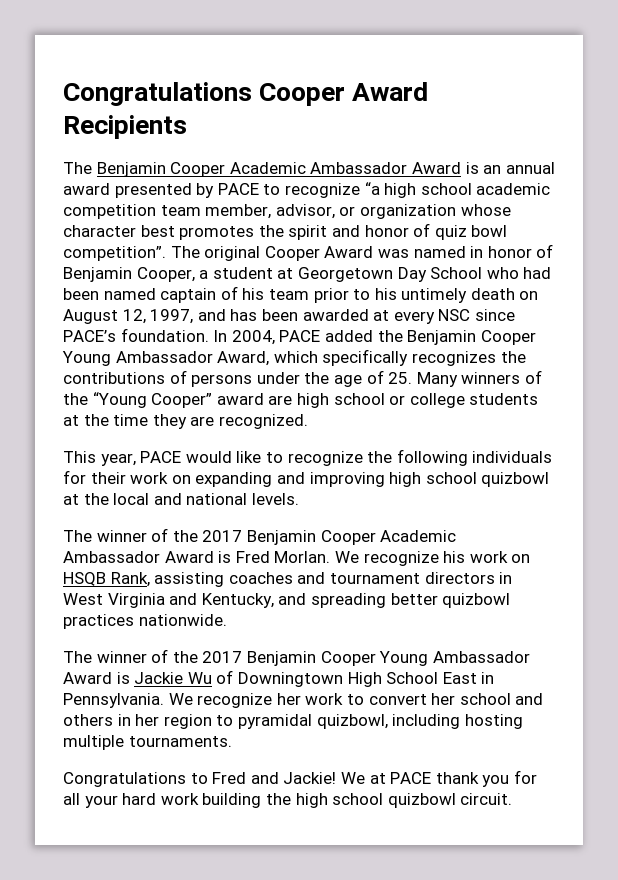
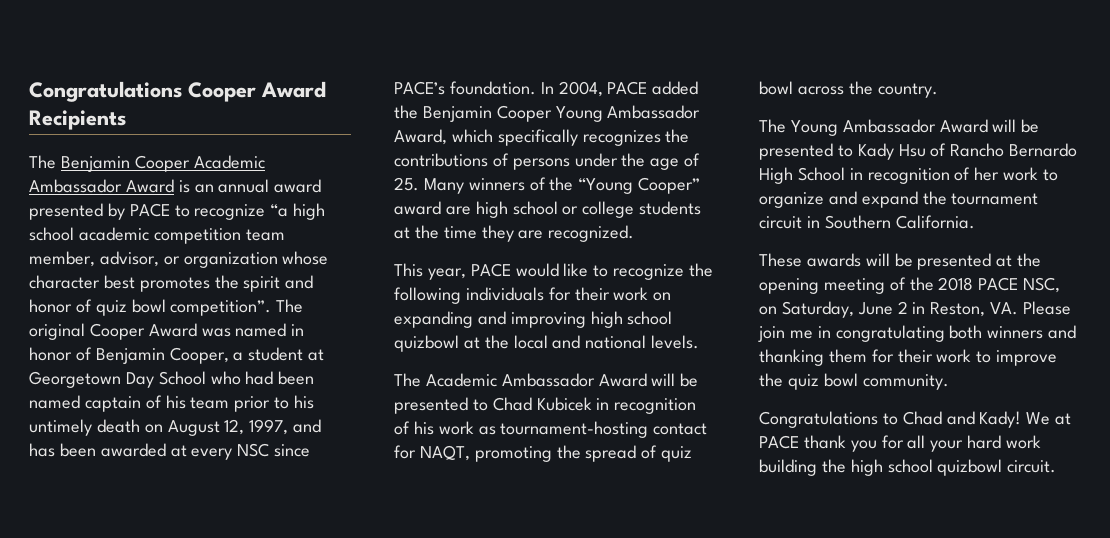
[96,528,457,545] [63,551,531,566] [63,572,513,587] [63,593,511,608] [63,614,227,629] [63,649,530,666] [63,670,495,687] [63,693,544,708] [63,714,523,729] [63,735,232,750] winner of the 2017 Benjamin Cooper Academic Ambassador Award is Fred Morlan. We recognize his work on HSQB Rank, assisting coaches and tournament directors in West Virginia and Kentucky, and spreading better quizbowl practices nationwide. // The winner of the 2017 Benjamin Cooper Young Ambassador Award is Jackie Wu of Downingtown High School East in Pennsylvania. We recognize her work to convert her school and others in her region to pyramidal quizbowl, including hosting multiple tournaments. -> [425,373,699,387] [394,397,697,414] [394,421,708,438] [394,445,693,462] [759,81,938,98] [759,119,1040,136] [759,143,1078,160] [759,167,1059,184] [759,191,1039,208] [759,215,975,229] [759,253,1042,270] [759,277,1061,294] [759,301,1072,318] [758,325,1077,342] [759,349,1058,366] [759,373,949,390] Academic Ambassador Award will be presented to Chad Kubicek in recognition of his work as tournament-hosting contact for NAQT, promoting the spread of quiz bowl across the country. // The Young Ambassador Award will be presented to Kady Hsu of Rancho Bernardo High School in recognition of her work to organize and expand the tournament circuit in Southern California. // These awards will be presented at the opening meeting of the 2018 PACE NSC, on Saturday, June 2 in Reston, VA. Please join me in congratulating both winners and thanking them for their work to improve the quiz bowl community.
[212,772,337,784] Fred and Jackie! -> [902,411,1022,428] Chad and Kady!

